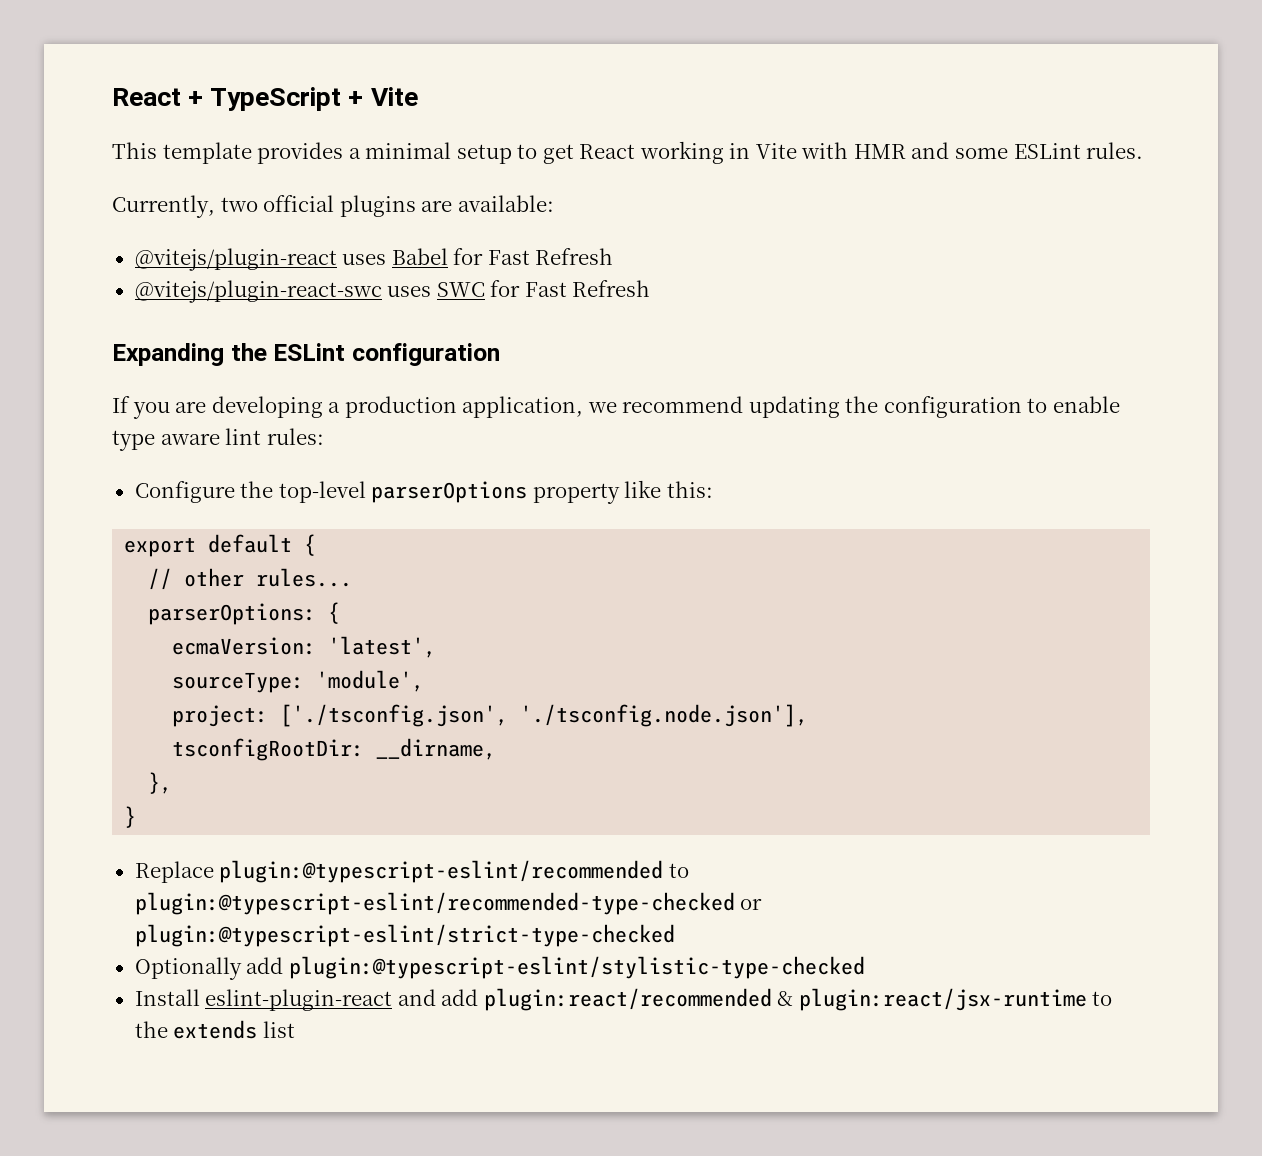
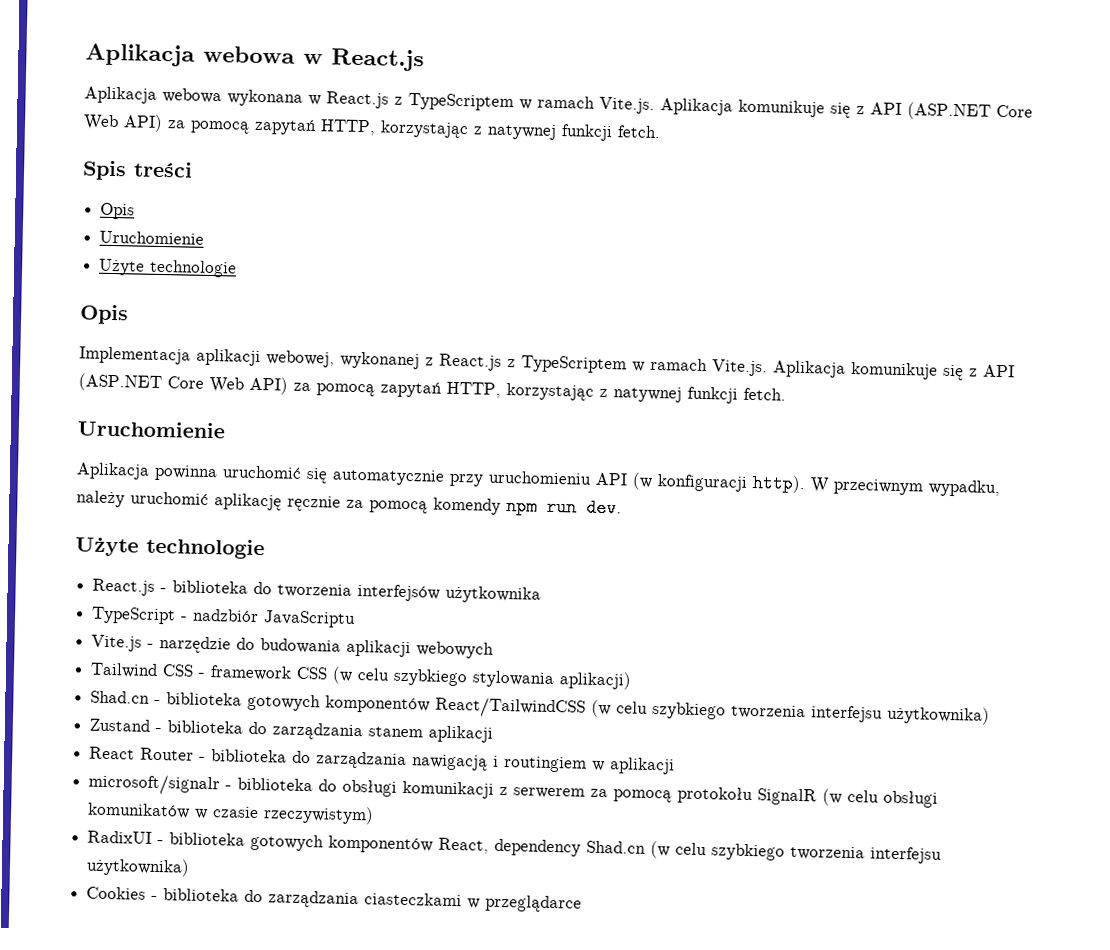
[112,87,418,111] [112,141,1144,164] [112,195,554,218] [134,248,614,271] [134,280,651,303] [112,343,500,366] [112,396,1120,419] [112,428,324,451] [134,480,713,504] [124,534,317,557] [148,568,353,590] [148,602,341,625] [172,636,437,658] [172,670,425,693] [172,704,809,727] [172,738,497,761] [148,772,173,794] [124,806,137,828] [134,860,689,883] [134,892,763,915] [134,924,675,947] [134,956,865,980] [134,988,1113,1011] [134,1020,295,1039] React + TypeScript + Vite // This template provides a minimal setup to get React working in Vite with HMR and some ESLint rules. // Currently, two official plugins are available: // @vitejs/plugin-react uses Babel for Fast Refresh // @vitejs/plugin-react-swc uses SWC for Fast Refresh // Expanding the ESLint configuration // If you are developing a production application, we recommend updating the configuration to enable type aware lint rules: // Configure the top-level parserOptions property like this: // export default { // // other rules... // parserOptions: { // ecmaVersion: 'latest', // sourceType: 'module', // project: ['./tsconfig.json', './tsconfig.node.json'], // tsconfigRootDir: __dirname, // }, // } // Replace plugin:@typescript-eslint/recommended to plugin:@typescript-eslint/recommended-type-checked or plugin:@typescript-eslint/strict-type-checked // Optionally add plugin:@typescript-eslint/stylistic-type-checked // Install eslint-plugin-react and add plugin:react/recommended & plugin:react/jsx-runtime to the extends list -> [85,43,424,72] [84,86,1033,121] [83,114,661,142] [82,160,193,181] [100,202,136,220] [99,230,205,245] [98,258,238,278] [79,304,129,325] [79,346,1015,381] [78,373,786,404] [77,420,225,439] [76,462,1000,498] [76,490,622,518] [75,537,265,560] [92,578,542,604] [91,606,357,628] [91,634,495,659] [90,662,633,690] [90,690,991,725] [89,718,494,743] [89,746,676,775] [88,773,939,808] [87,802,375,825] [87,830,943,864] [86,857,191,877] [86,886,583,913] Aplikacja webowa w React.js // Aplikacja webowa wykonana w React.js z TypeScriptem w ramach Vite.js. Aplikacja komunikuje się z API (ASP.NET Core Web API) za pomocą zapytań HTTP, korzystając z natywnej funkcji fetch. // Spis treści // Opis // Uruchomienie // Użyte technologie // Opis // Implementacja aplikacji webowej, wykonanej z React.js z TypeScriptem w ramach Vite.js. Aplikacja komunikuje się z API (ASP.NET Core Web API) za pomocą zapytań HTTP, korzystając z natywnej funkcji fetch. // Uruchomienie // Aplikacja powinna uruchomić się automatycznie przy uruchomieniu API (w konfiguracji http). W przeciwnym wypadku, należy uruchomić aplikację ręcznie za pomocą komendy npm run dev. // Użyte technologie // React.js - biblioteka do tworzenia interfejsów użytkownika // TypeScript - nadzbiór JavaScriptu // Vite.js - narzędzie do budowania aplikacji webowych // Tailwind CSS - framework CSS (w celu szybkiego stylowania aplikacji) // Shad.cn - biblioteka gotowych komponentów React/TailwindCSS (w celu szybkiego tworzenia interfejsu użytkownika) // Zustand - biblioteka do zarządzania stanem aplikacji // React Router - biblioteka do zarządzania nawigacją i routingiem w aplikacji // microsoft/signalr - biblioteka do obsługi komunikacji z serwerem za pomocą protokołu SignalR (w celu obsługi komunikatów w czasie rzeczywistym) // RadixUI - biblioteka gotowych komponentów React, dependency Shad.cn (w celu szybkiego tworzenia interfejsu użytkownika) // Cookies - biblioteka do zarządzania ciasteczkami w przeglądarce

